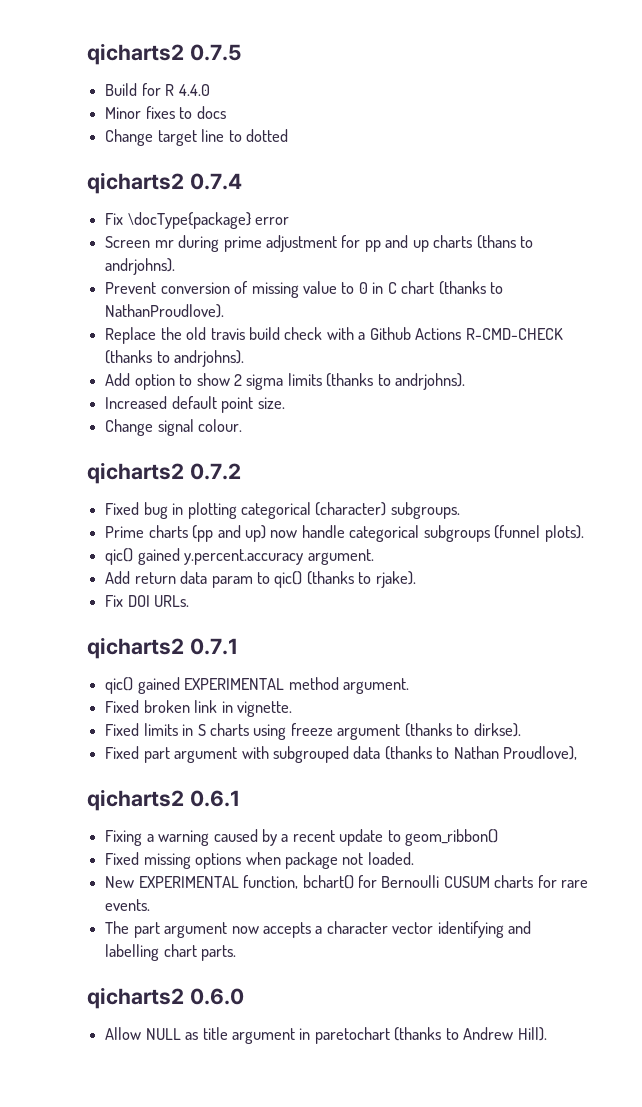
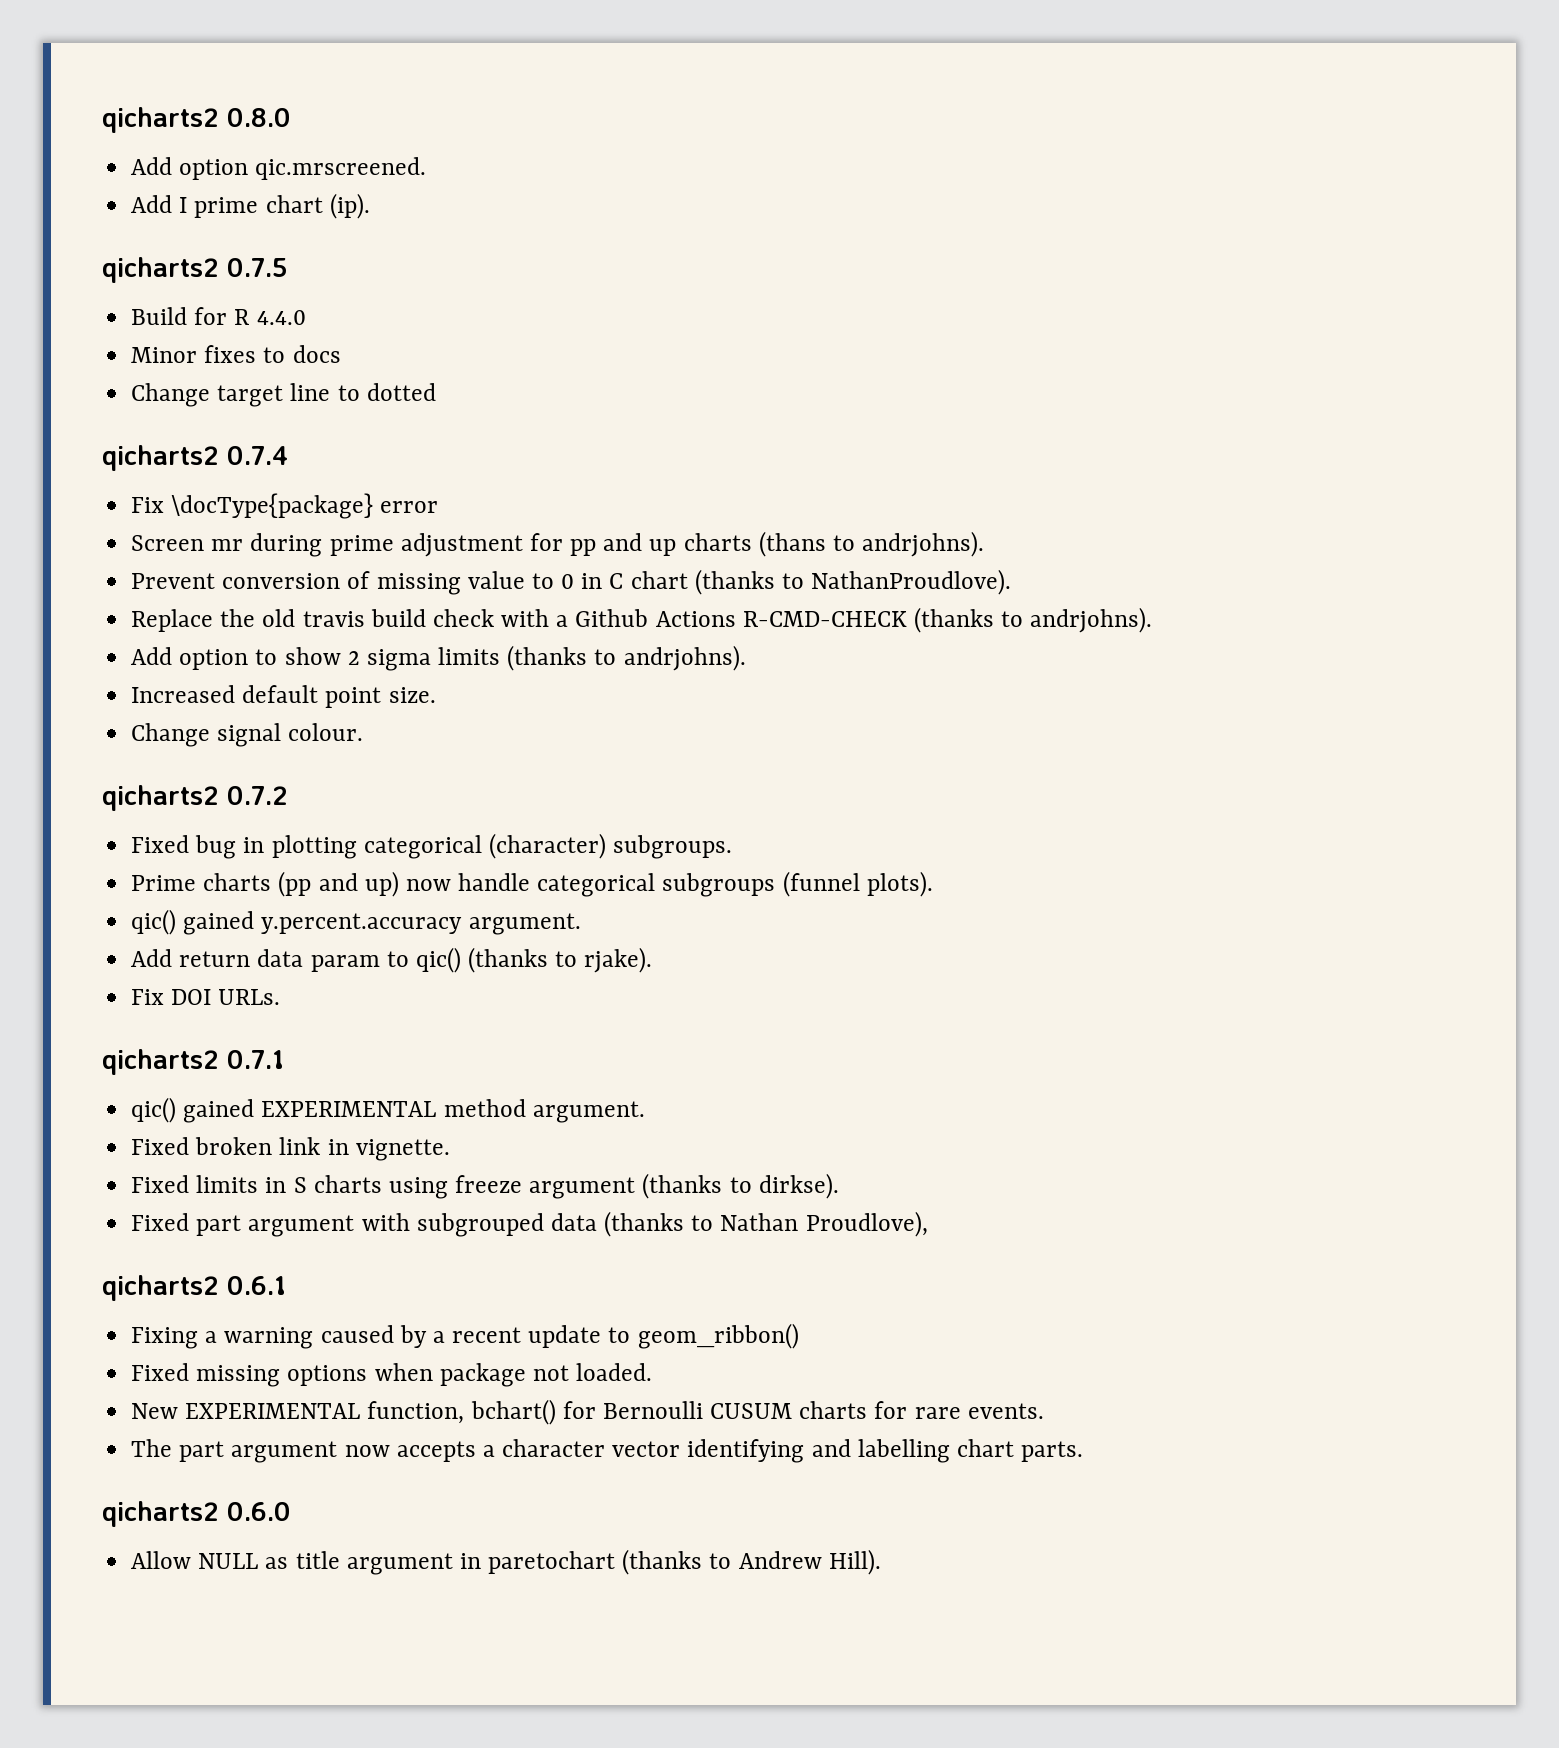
[87,43,184,65] qicharts2 -> [102,107,291,133] [131,157,427,180] [131,193,370,219] [102,257,219,283] qicharts2 0.8.0 // Add option qic.mrscreened. // Add I prime chart (ip). // qicharts2

